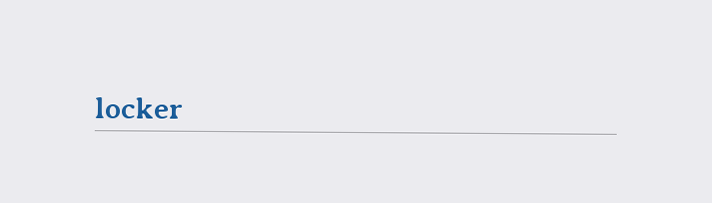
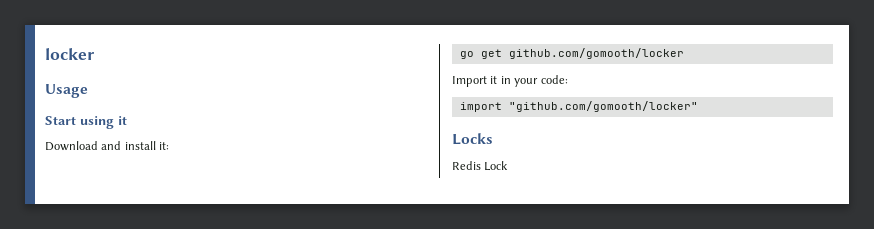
(184, 108) none -> [45,84,88,98] [45,116,127,129] [45,141,170,151] [459,48,684,59] [452,75,568,87] [459,101,698,112] [452,133,493,145] [452,161,509,171] // Usage // Start using it // Download and install it: // go get github.com/gomooth/locker // Import it in your code: // import "github.com/gomooth/locker" // Locks // Redis Lock

